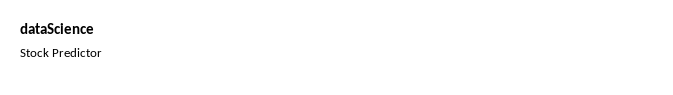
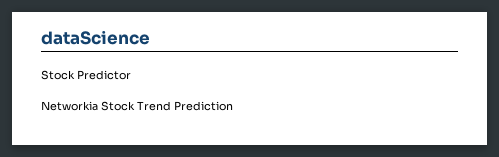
(103, 52) none -> [41,101,233,111] // Networkia Stock Trend Prediction

